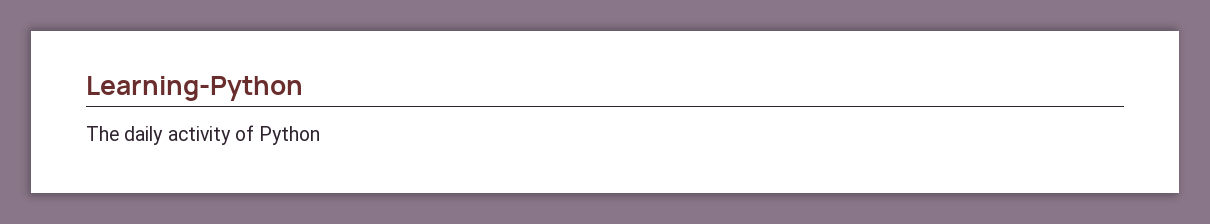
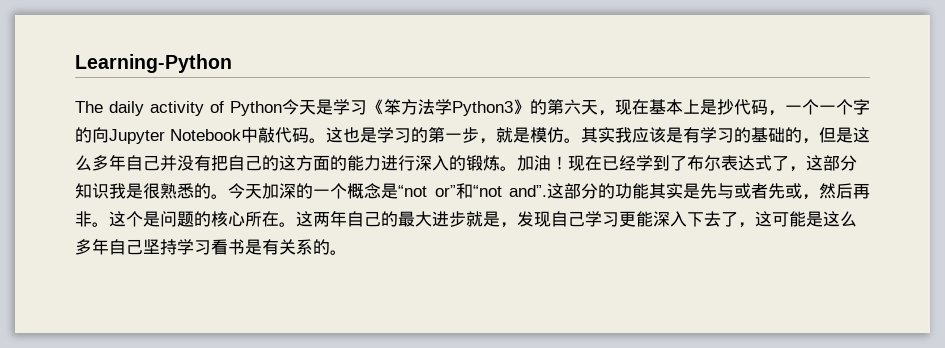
(321, 135) none -> [282,99,870,116] [75,127,870,144] [75,154,857,172] [75,183,870,200] [75,210,857,228] [75,238,347,255] 今天是学习《笨方法学Python3》的第六天，现在基本上是抄代码，一个一个字的向Jupyter Notebook中敲代码。这也是学习的第一步，就是模仿。其实我应该是有学习的基础的，但是这么多年自己并没有把自己的这方面的能力进行深入的锻炼。加油！现在已经学到了布尔表达式了，这部分知识我是很熟悉的。今天加深的一个概念是“not or”和“not and”.这部分的功能其实是先与或者先或，然后再非。这个是问题的核心所在。这两年自己的最大进步就是，发现自己学习更能深入下去了，这可能是这么多年自己坚持学习看书是有关系的。

